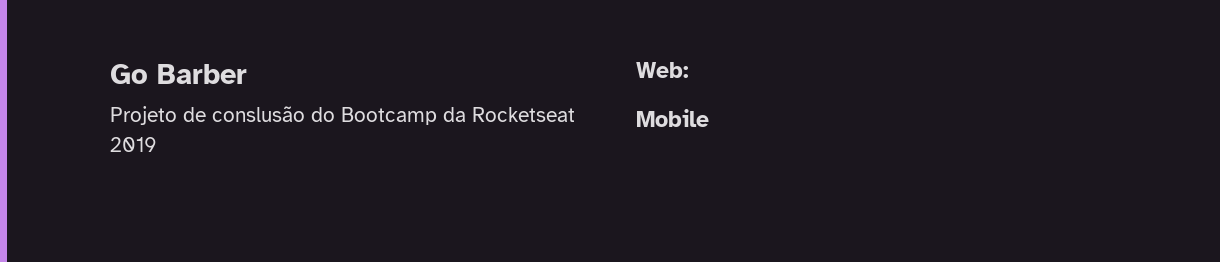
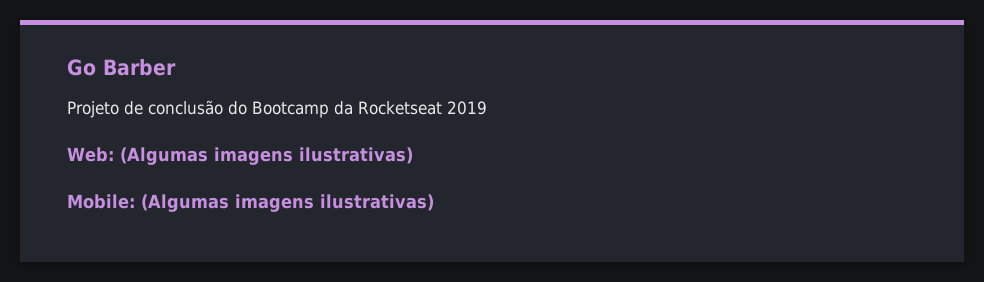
[212,106,305,122] conslusão -> [148,100,223,115] conclusão
[636,109,709,127] // Mobile -> [120,147,413,165] [67,194,434,212] (Algumas imagens ilustrativas) // Mobile: (Algumas imagens ilustrativas)

